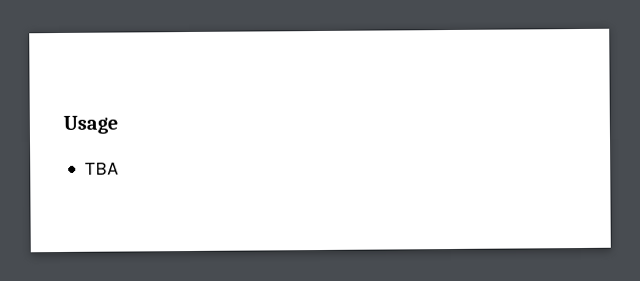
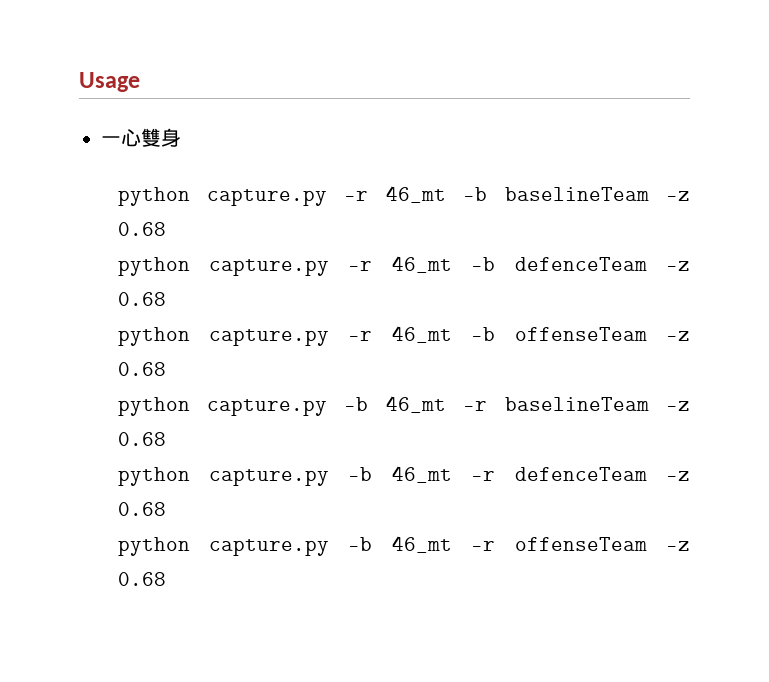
[84,162,119,175] TBA -> [101,128,181,147] [117,186,690,206] [117,222,166,236] [117,256,690,276] [117,292,166,306] [117,326,690,346] [117,362,166,376] [117,396,690,416] [117,432,166,446] [117,466,690,486] [117,502,166,516] [117,536,690,556] [117,572,166,586] 一心雙身 // python capture.py -r 46_mt -b baselineTeam -z 0.68 // python capture.py -r 46_mt -b defenceTeam -z 0.68 // python capture.py -r 46_mt -b offenseTeam -z 0.68 // python capture.py -b 46_mt -r baselineTeam -z 0.68 // python capture.py -b 46_mt -r defenceTeam -z 0.68 // python capture.py -b 46_mt -r offenseTeam -z 0.68

